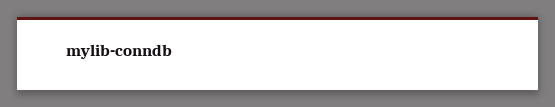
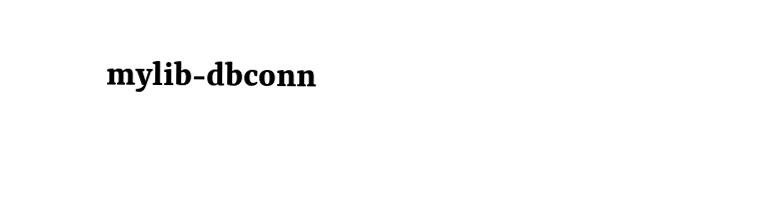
[66,44,172,59] mylib-conndb -> [106,60,317,94] mylib-dbconn

